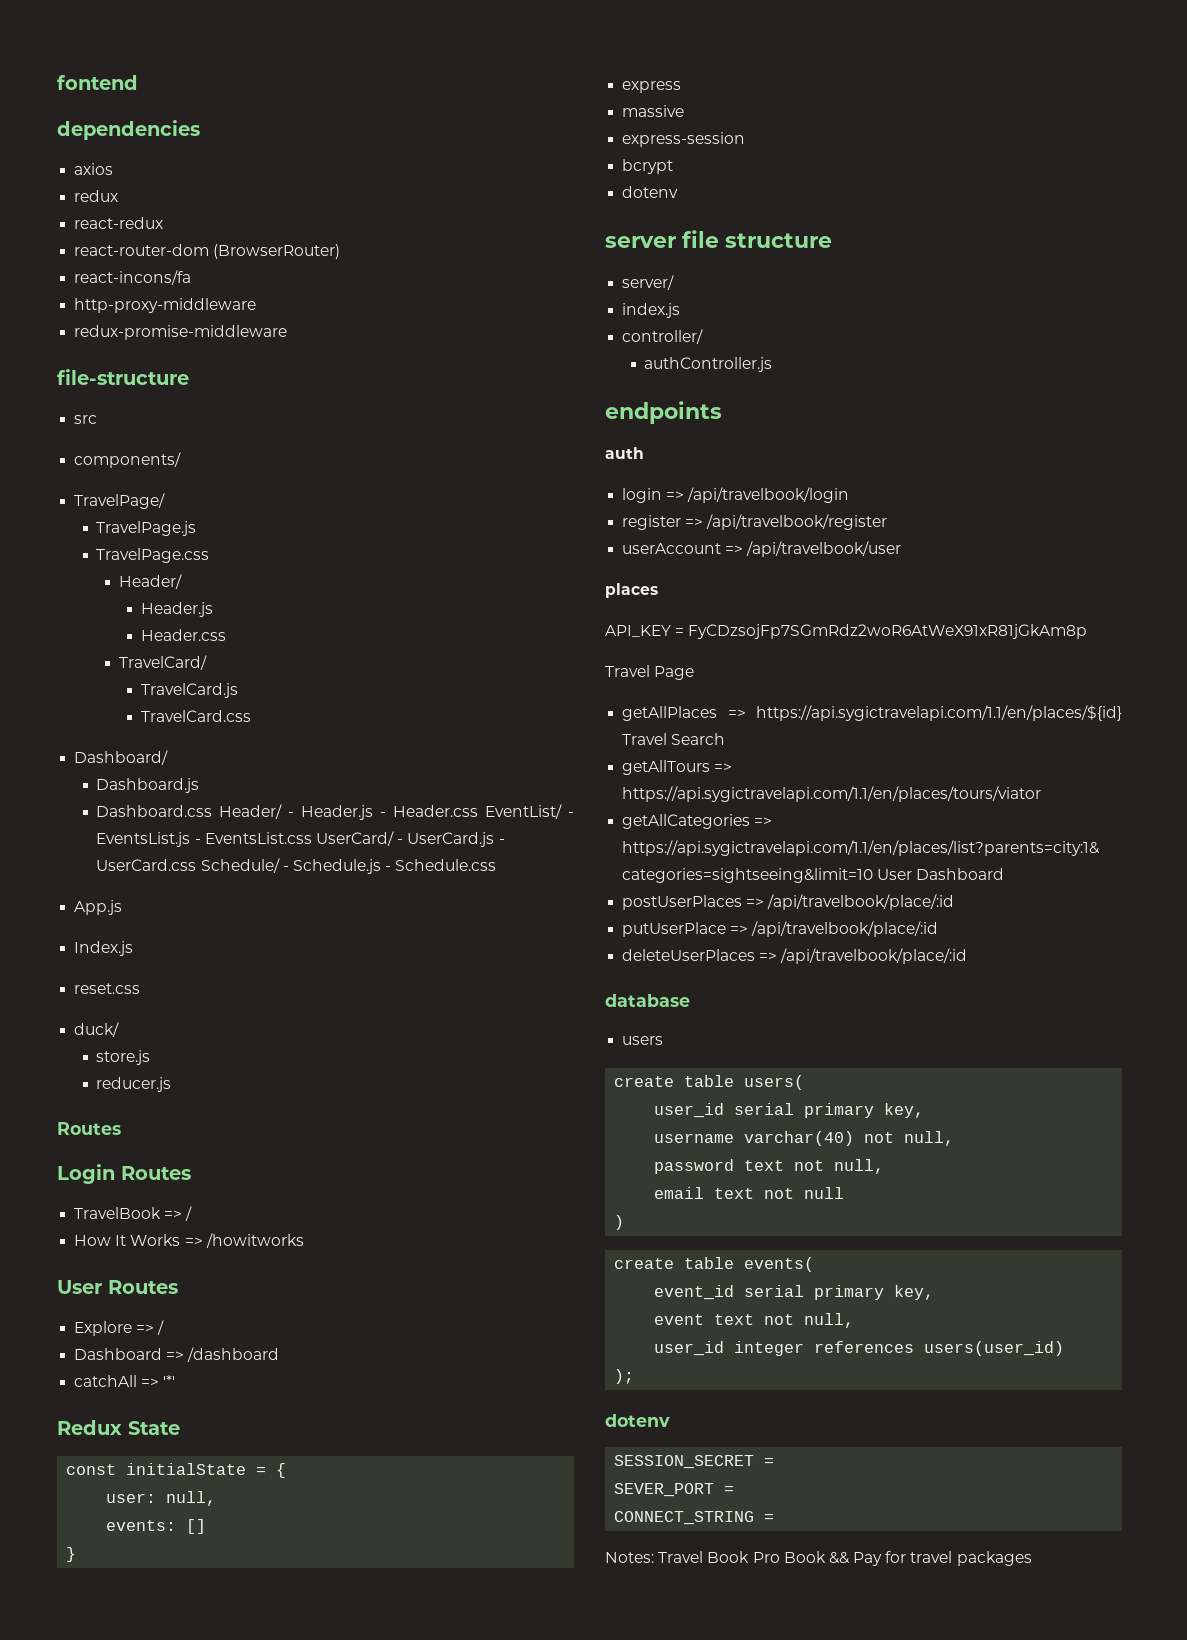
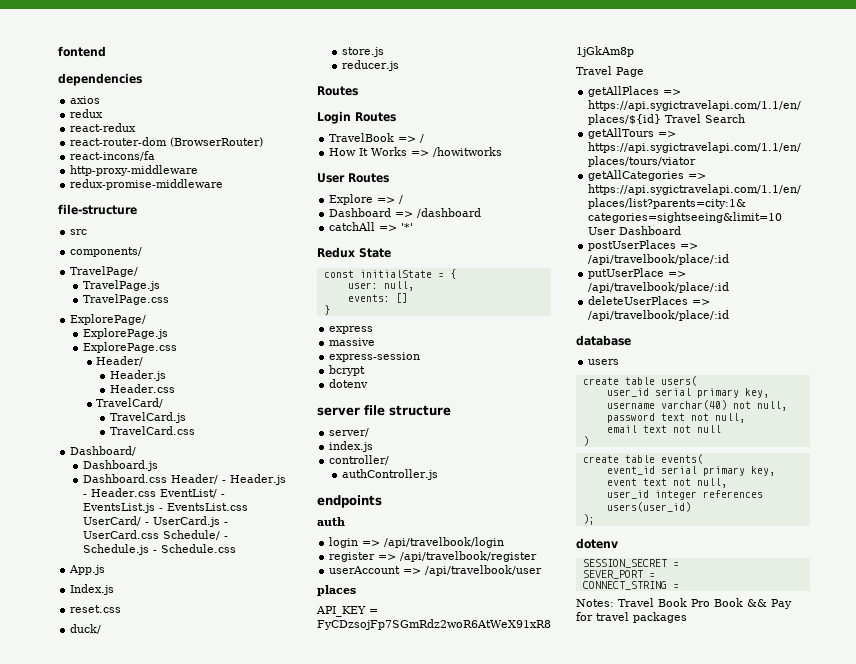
(210, 555) none -> [70,314,147,325] [83,328,169,339] [83,342,178,353] // ExplorePage/ // ExplorePage.js // ExplorePage.css

